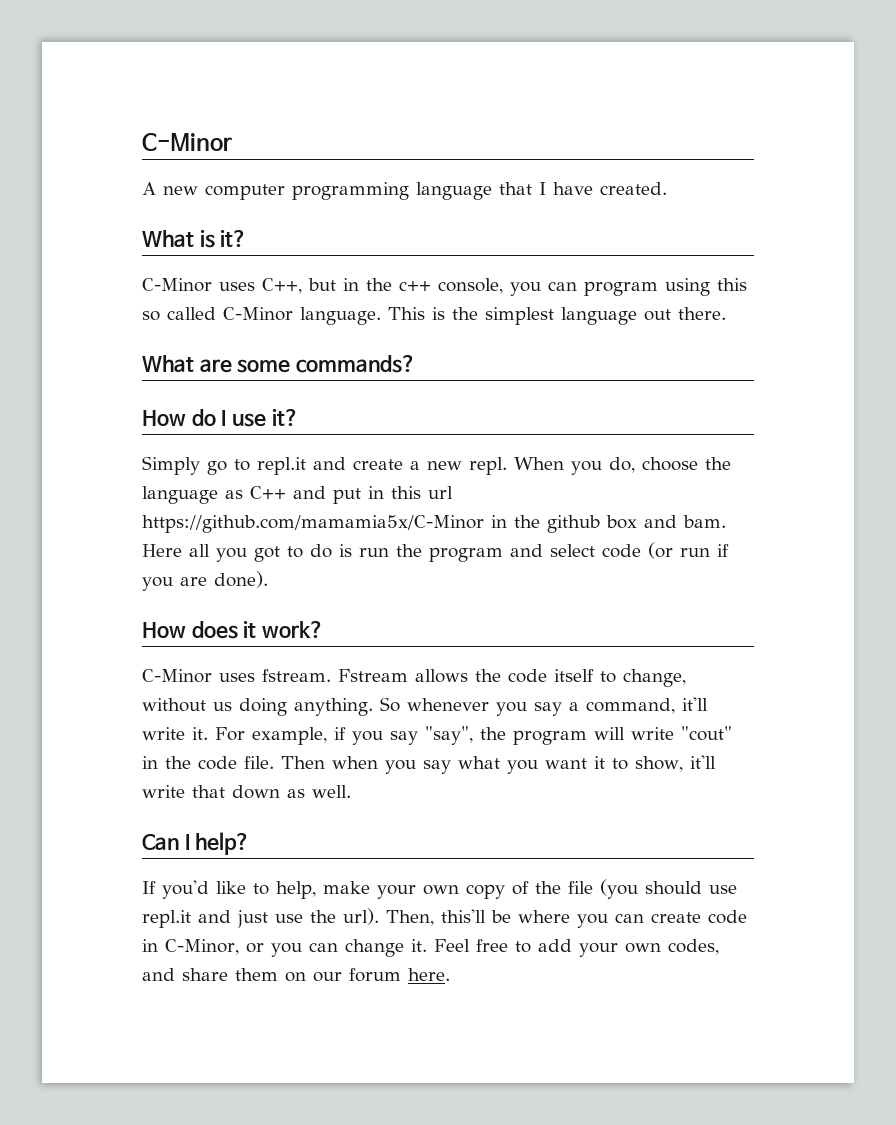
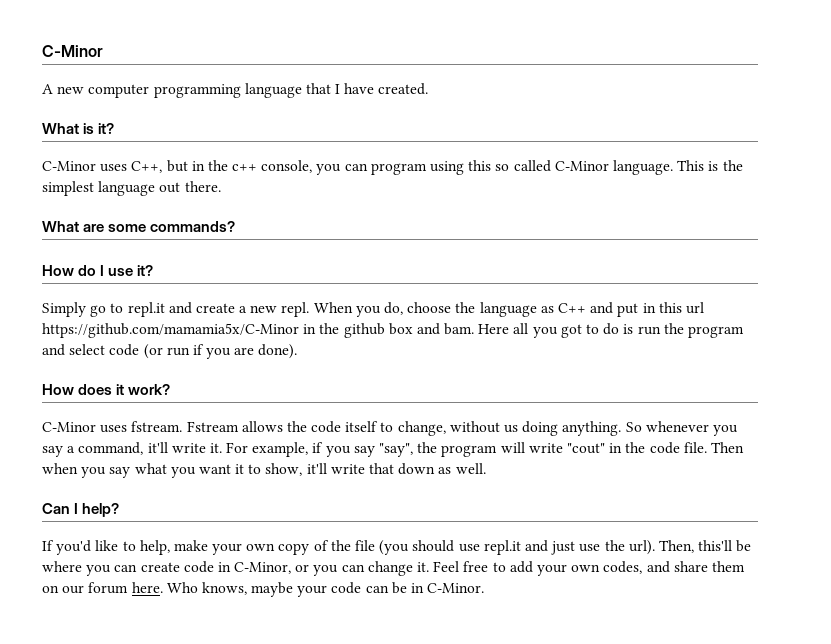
(450, 974) none -> [166,582,485,597] Who knows, maybe your code can be in C-Minor.

